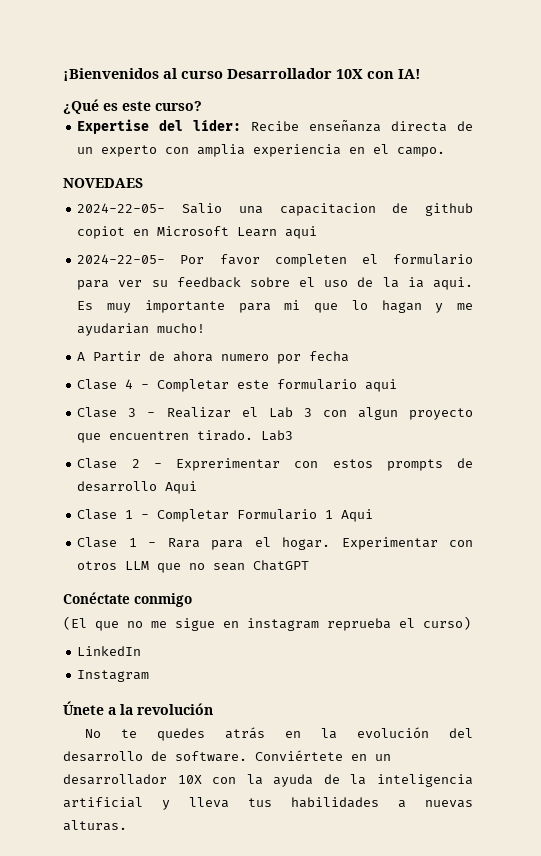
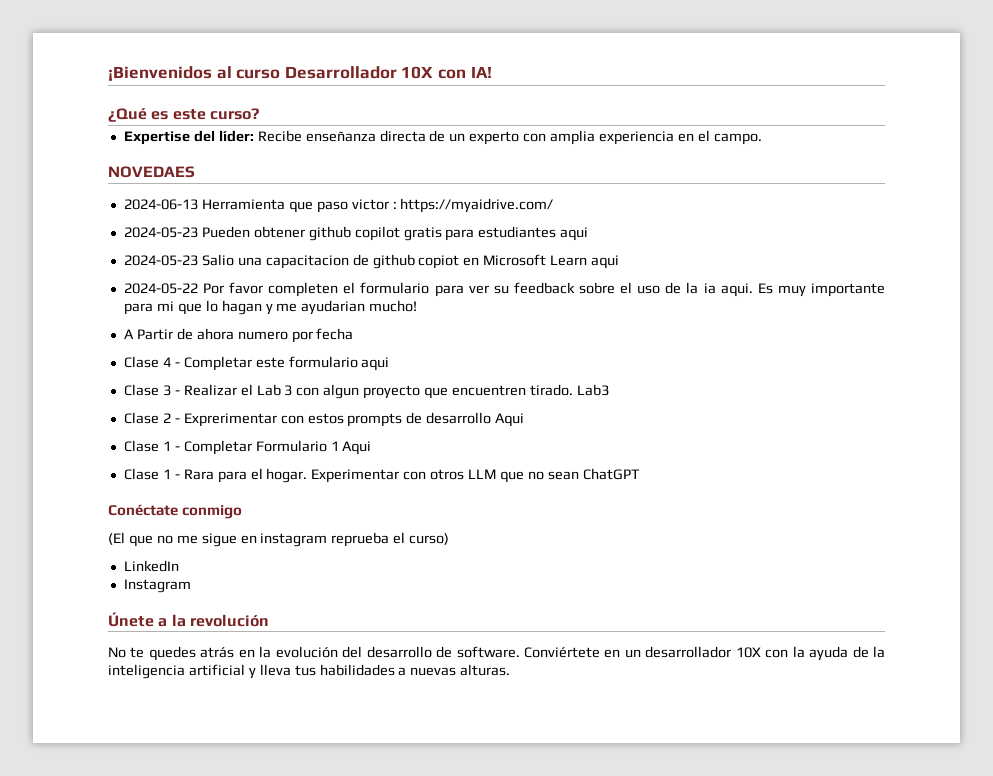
[77,203,166,213] 2024-22-05- -> [123,198,554,213] [123,226,589,241] [123,255,198,266] 2024-06-13 Herramienta que paso victor : https://myaidrive.com/ // 2024-05-23 Pueden obtener github copilot gratis para estudiantes aqui // 2024-05-23
[77,254,166,264] 2024-22-05- -> [123,283,198,294] 2024-05-22

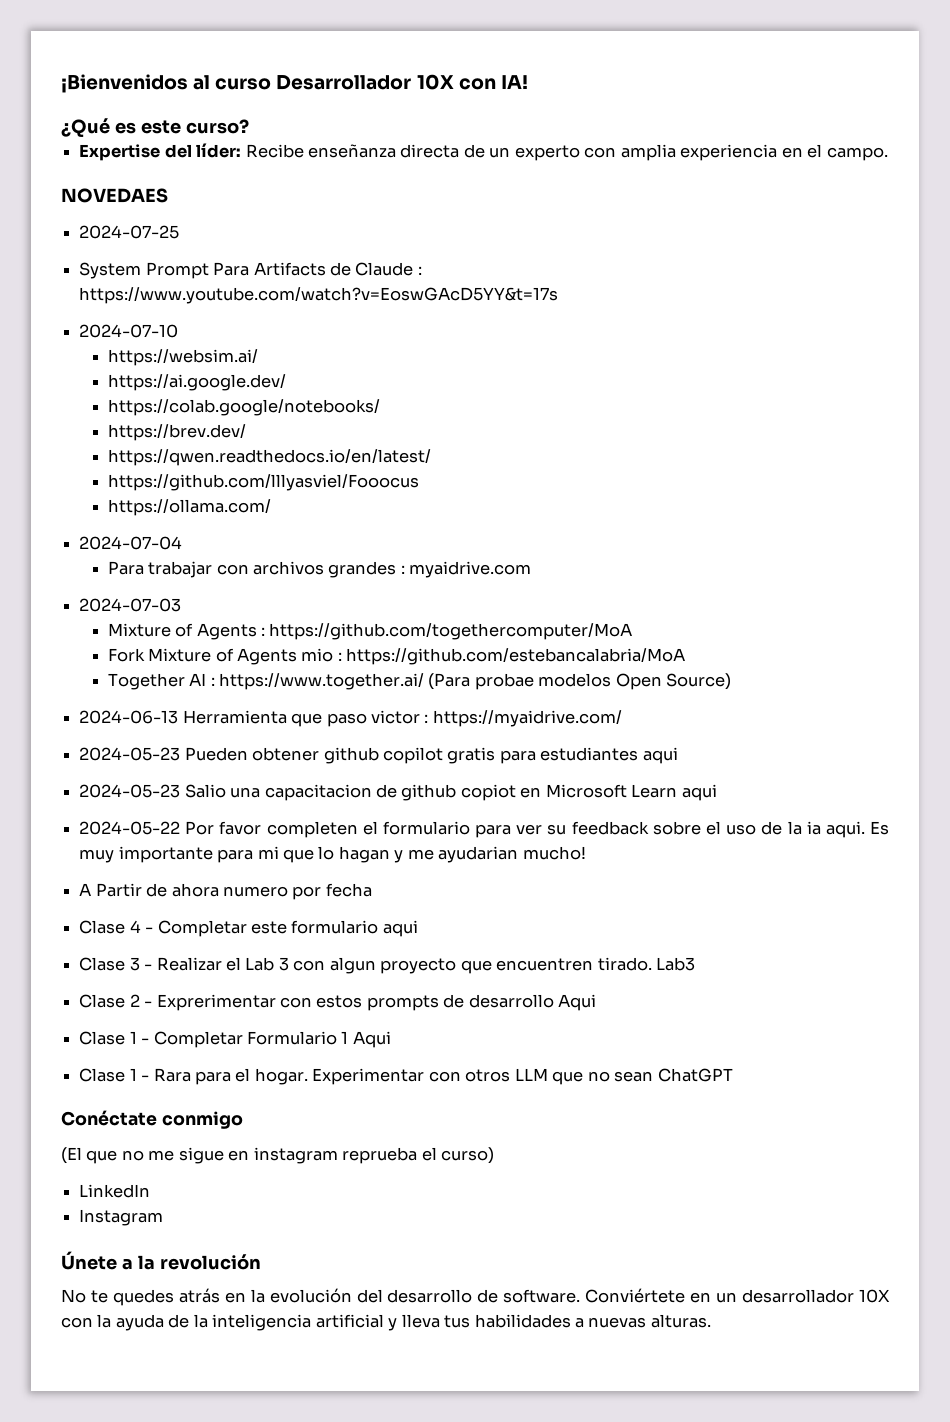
(195, 172) none -> [79,225,180,239] [79,262,422,279] [79,287,559,304] [79,324,179,338] [107,349,258,366] [107,374,286,391] [107,399,380,416] [107,424,246,441] [107,449,431,466] [107,474,419,491] [107,499,271,516] [79,536,183,550] [107,561,532,578] [79,598,182,612] [107,623,633,640] [107,648,686,665] [107,673,732,690] // 2024-07-25 // System Prompt Para Artifacts de Claude : https://www.youtube.com/watch?v=EoswGAcD5YY&t=17s // 2024-07-10 // https://websim.ai/ // https://ai.google.dev/ // https://colab.google/notebooks/ // https://brev.dev/ // https://qwen.readthedocs.io/en/latest/ // https://github.com/lllyasviel/Fooocus // https://ollama.com/ // 2024-07-04 // Para trabajar con archivos grandes : myaidrive.com // 2024-07-03 // Mixture of Agents : https://github.com/togethercomputer/MoA // Fork Mixture of Agents mio : https://github.com/estebancalabria/MoA // Together AI : https://www.together.ai/ (Para probae modelos Open Source)

